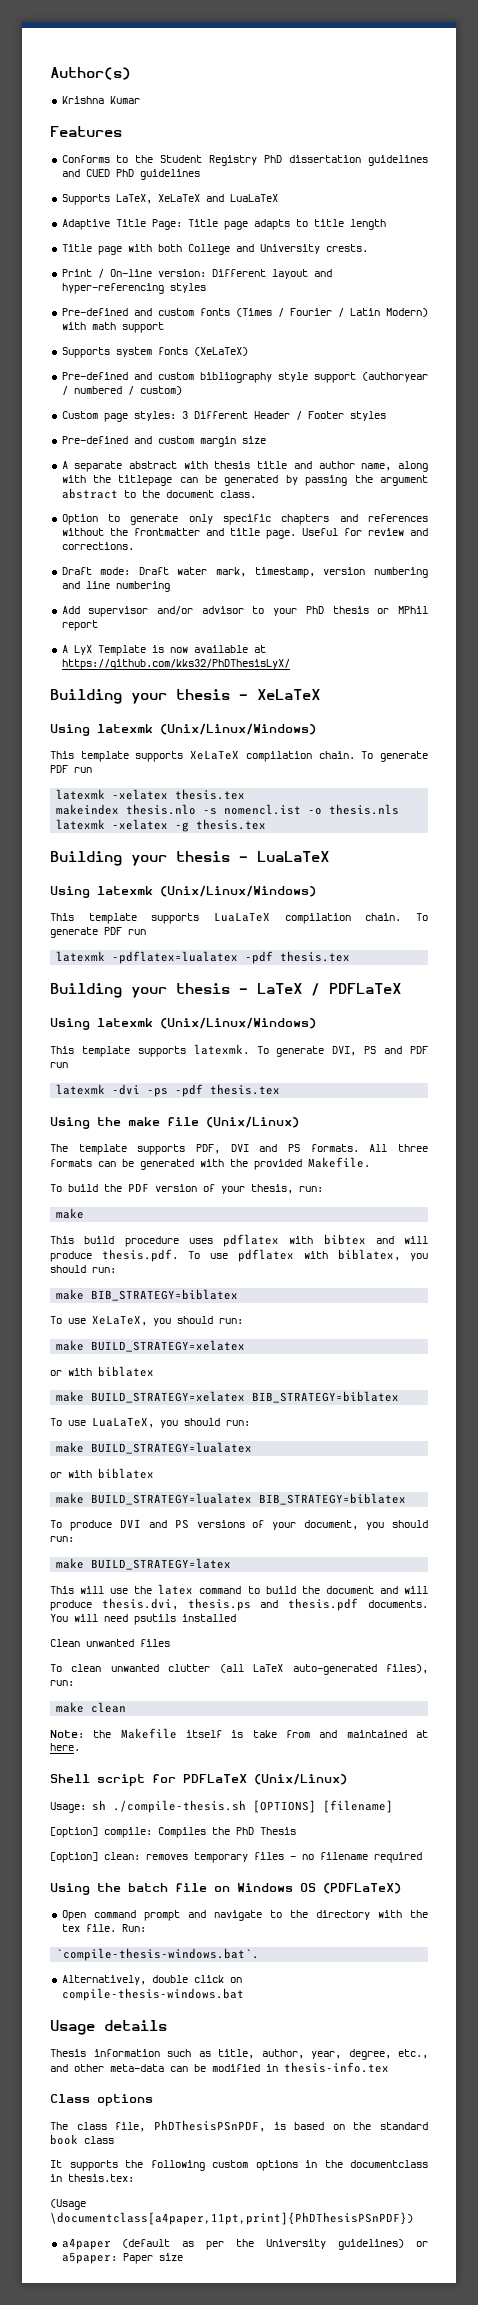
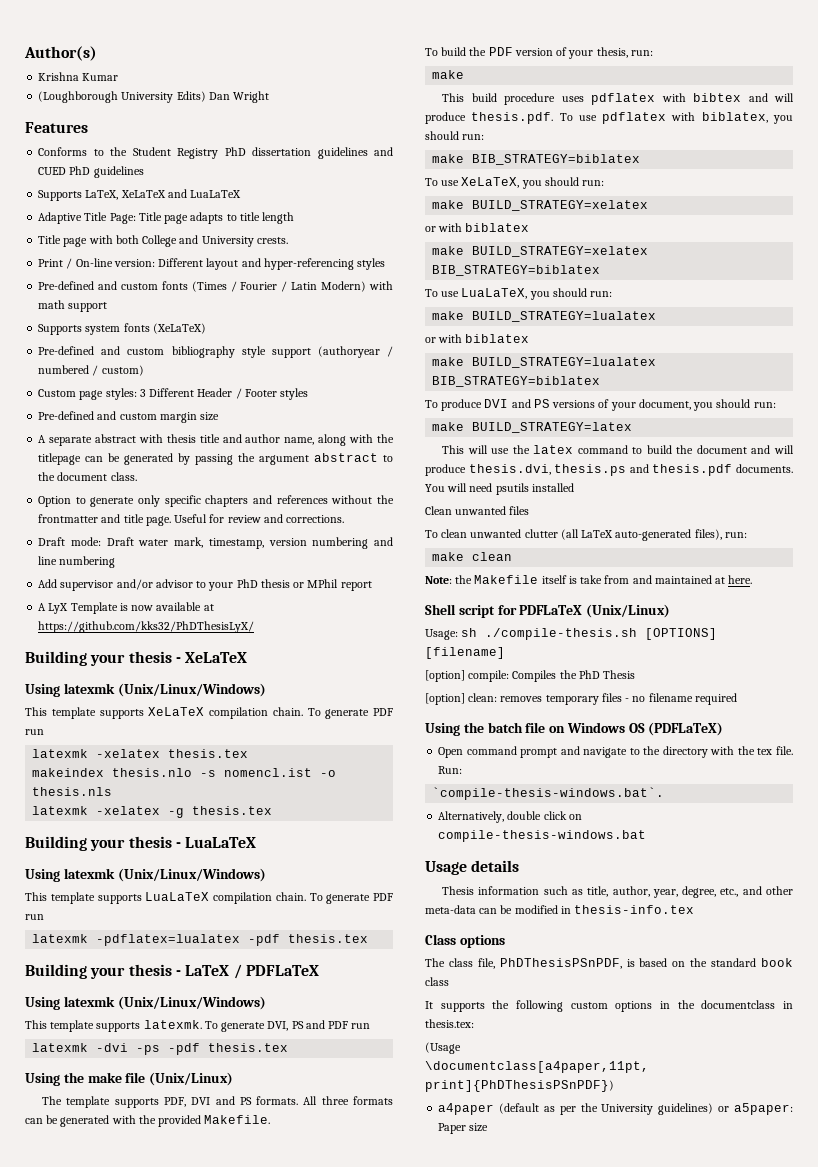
(140, 100) none -> [38,91,270,103] // (Loughborough University Edits) Dan Wright

